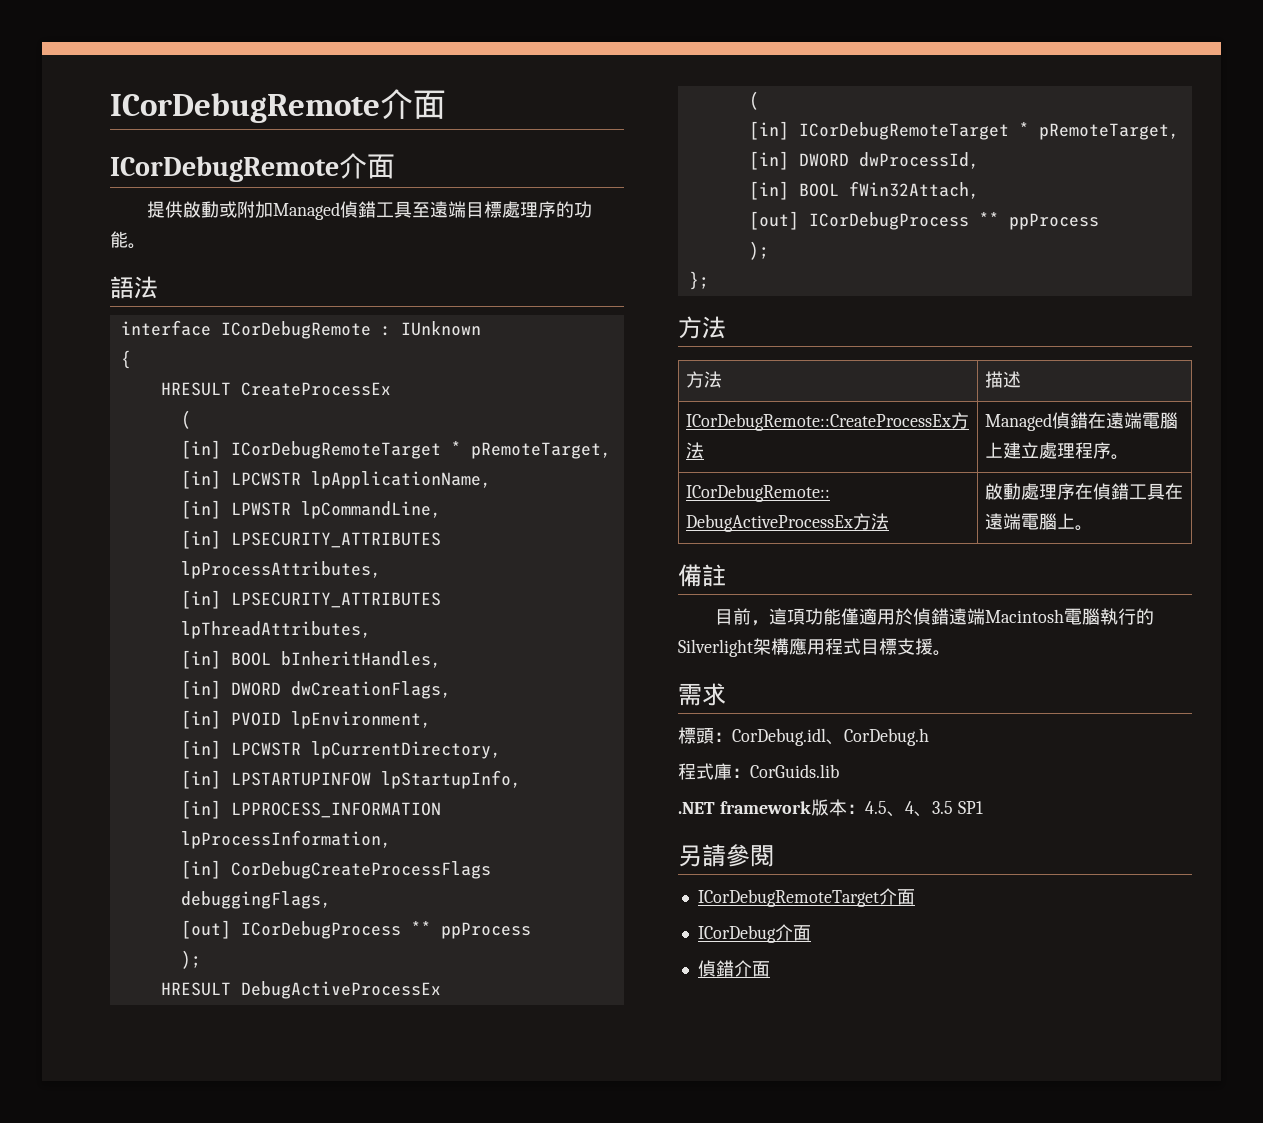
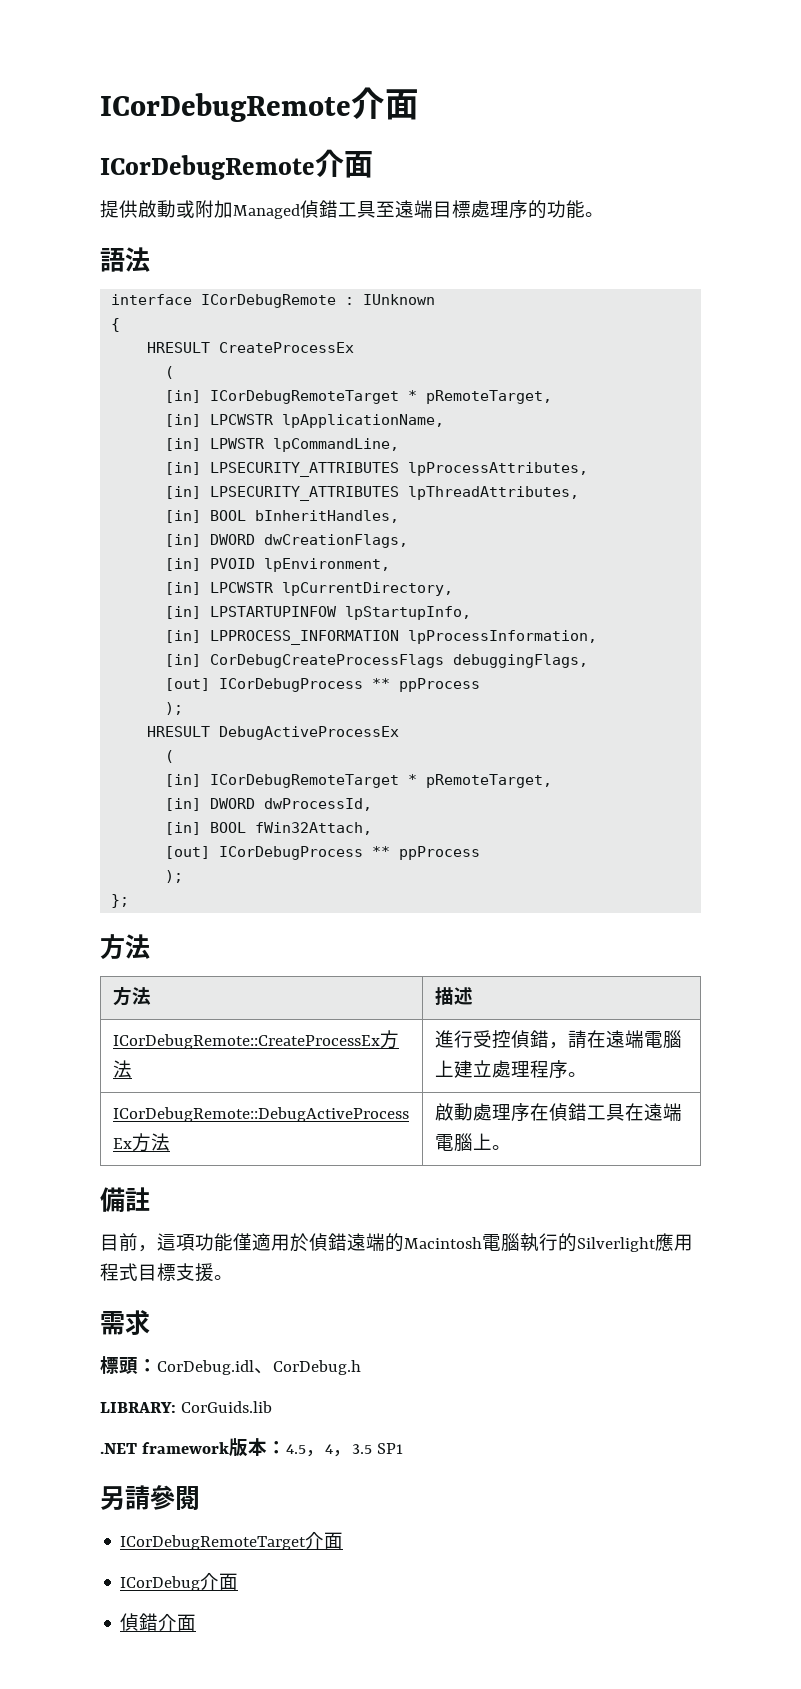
[985,412,1089,431] Managed偵錯 -> [435,1030,588,1049] 進行受控偵錯，請
(986, 616) none -> [385,1233,404,1252] 的
[753,638,789,655] 架構 -> (656, 1244) none
[678,763,750,780] 程式庫： -> [100,1402,176,1413] LIBRARY:
[886,801,932,817] 、4、 -> [305,1444,352,1457] ，4，

